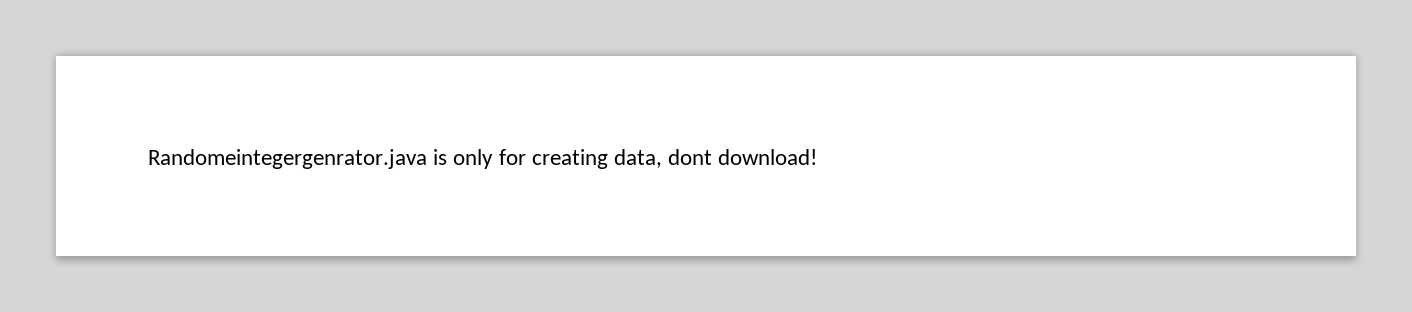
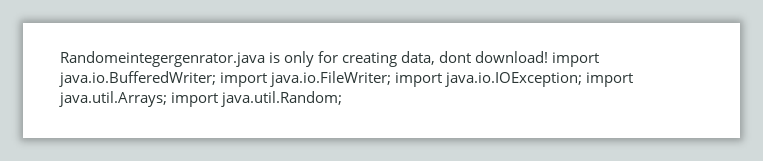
(818, 157) none -> [552,52,600,67] [59,71,634,87] [59,91,343,107] import java.io.BufferedWriter; import java.io.FileWriter; import java.io.IOException; import java.util.Arrays; import java.util.Random;

